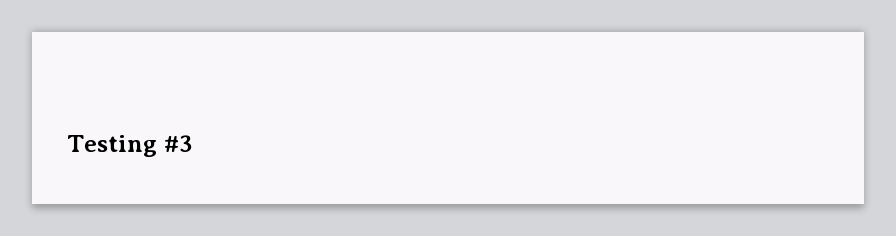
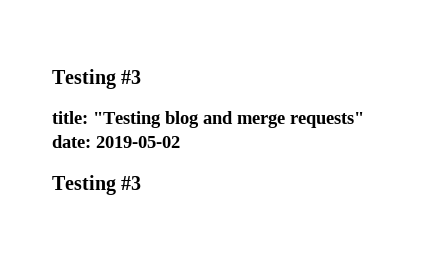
[67,135,193,157] Testing #3 -> [52,69,142,89] [52,111,364,128] [52,135,180,148] [52,175,142,195] Testing #3 // title: "Testing blog and merge requests" date: 2019-05-02 // Testing #3

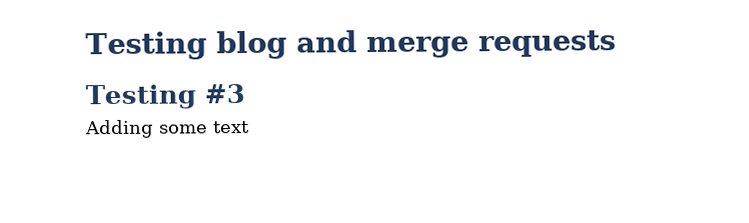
[52,69,142,89] [52,111,364,128] [52,135,180,148] [52,175,142,195] Testing #3 // title: "Testing blog and merge requests" date: 2019-05-02 // Testing #3 -> [85,30,616,61] [85,83,245,110] [85,119,250,139] Testing blog and merge requests // Testing #3 // Adding some text

